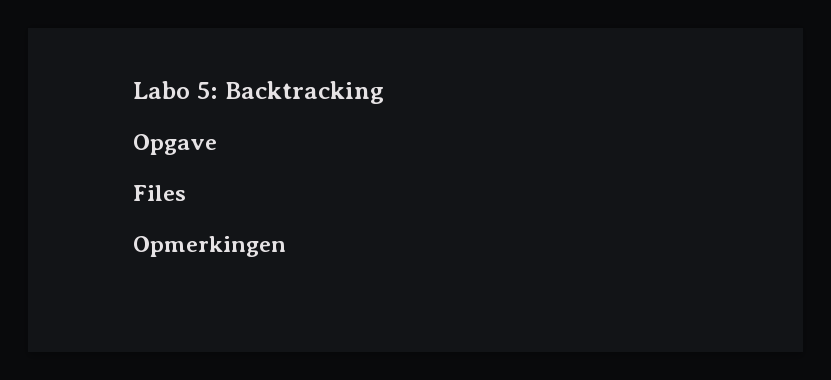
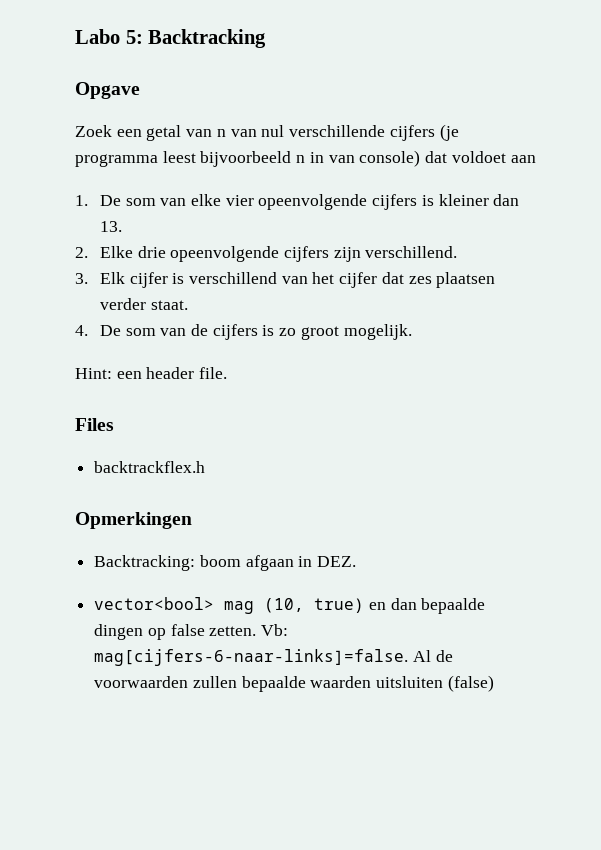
(217, 144) none -> [75,124,459,141] [75,150,536,167] [75,194,520,210] [99,221,122,232] [75,246,458,262] [75,272,496,288] [99,298,188,310] [75,324,412,340] [75,367,228,379] // Zoek een getal van n van nul verschillende cijfers (je programma leest bijvoorbeeld n in van console) dat voldoet aan // 1. De som van elke vier opeenvolgende cijfers is kleiner dan 13. // 2. Elke drie opeenvolgende cijfers zijn verschillend. // 3. Elk cijfer is verschillend van het cijfer dat zes plaatsen verder staat. // 4. De som van de cijfers is zo groot mogelijk. // Hint: een header file.
(186, 193) none -> [94,461,206,473] // backtrackflex.h
(286, 246) none -> [94,555,357,571] [94,597,486,614] [94,624,289,640] [94,649,453,666] [94,675,494,692] // Backtracking: boom afgaan in DEZ. // vector<bool> mag (10, true) en dan bepaalde dingen op false zetten. Vb: mag[cijfers-6-naar-links]=false. Al de voorwaarden zullen bepaalde waarden uitsluiten (false)

